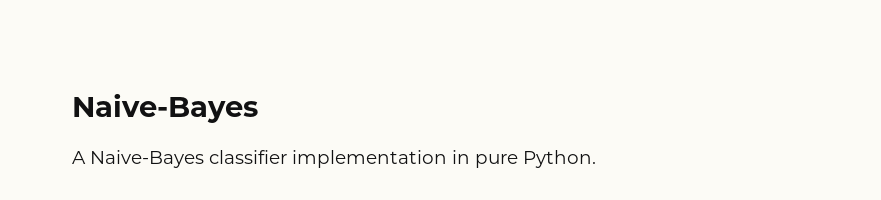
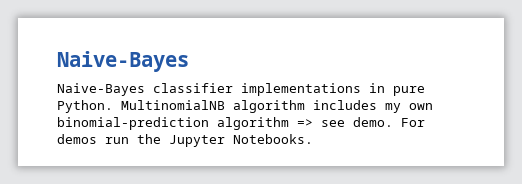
[72,151,86,164] A -> (189, 61) none
[292,150,447,168] implementation -> [241,83,361,96] implementations
(596, 159) none -> [121,100,433,113] [57,117,425,130] [57,134,313,147] MultinomialNB algorithm includes my own binomial-prediction algorithm => see demo. For demos run the Jupyter Notebooks.

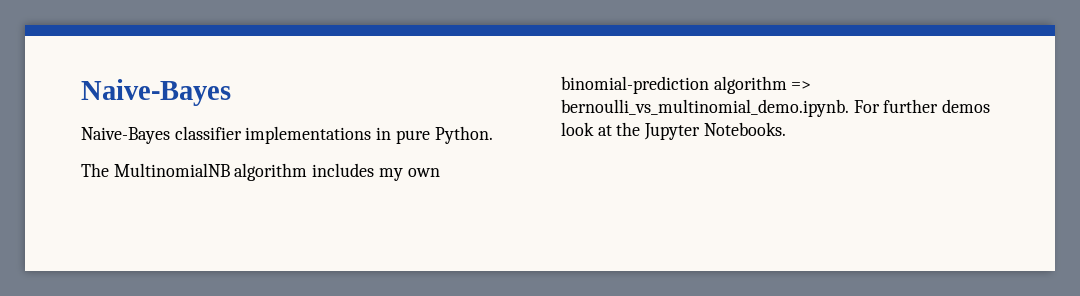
(113, 106) none -> [81,163,109,177] // The
[321,117,425,127] [57,134,129,144] see demo. For demos run -> [561,99,991,117] [561,122,612,136] bernoulli_vs_multinomial_demo.ipynb. For further demos look at

